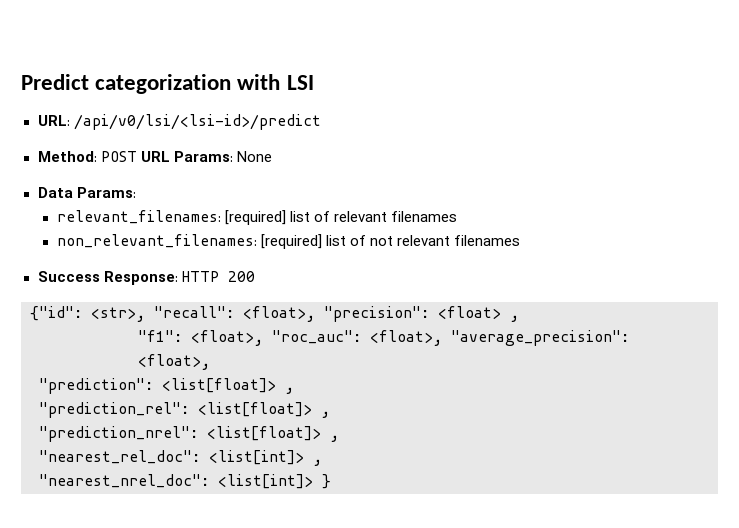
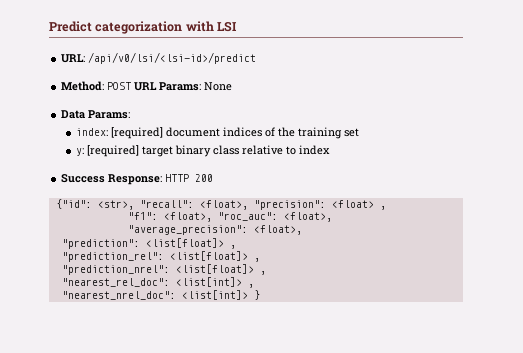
[56,210,457,225] [56,234,520,249] relevant_filenames: [required] list of relevant filenames // non_relevant_filenames: [required] list of not relevant filenames -> [76,127,360,139] [76,145,331,157] index: [required] document indices of the training set // y: [required] target binary class relative to index

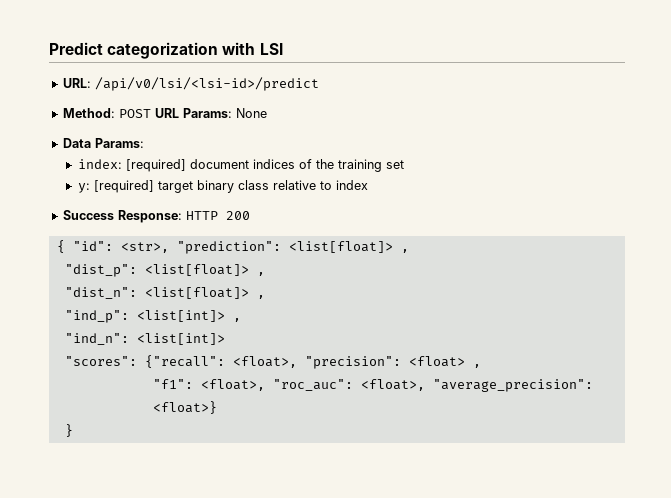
[55,199,194,210] {"id": <str>, "recall": -> [56,240,409,254] [64,264,265,277] [64,287,265,299] [64,310,241,323] [64,333,225,345] [64,355,225,368] { "id": <str>, "prediction": <list[float]> , // "dist_p": <list[float]> , // "dist_n": <list[float]> , // "ind_p": <list[int]> , // "ind_n": <list[int]> // "scores": {"recall":
[253,225,302,235] [61,238,236,249] [61,251,260,262] [61,264,266,275] [61,277,254,288] [61,290,248,300] <float>, // "prediction": <list[float]> , // "prediction_rel": <list[float]> , // "prediction_nrel": <list[float]> , // "nearest_rel_doc": <list[int]> , // "nearest_nrel_doc": <list[int]> -> [152,401,217,414] <float>} //

